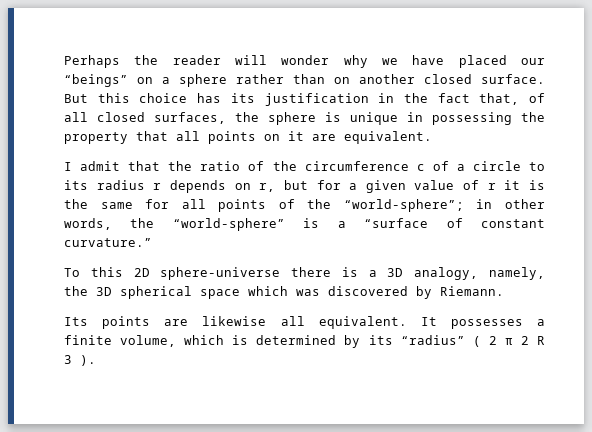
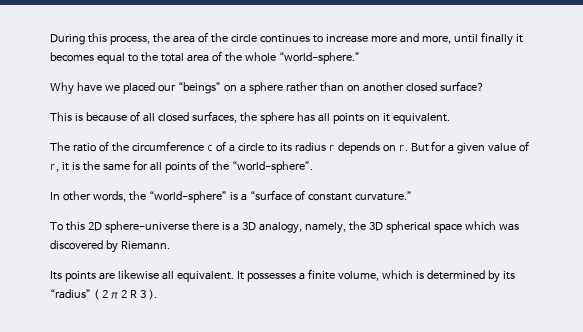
[64,55,445,68] Perhaps the reader will wonder why we have -> [50,32,523,46] [50,51,360,64] [50,82,120,95] During this process, the area of the circle continues to increase more and more, until finally it becomes equal to the total area of the whole “world-sphere.” // Why have we
[481,74,545,84] [64,93,520,106] surface. But this choice has its justification in the fact that, -> [439,81,484,92] [50,112,127,122] surface? // This is because
[325,112,545,125] [64,131,168,144] is unique in possessing the property that -> [296,112,315,122] has
[312,134,336,141] are -> (390, 117) none
[64,161,193,171] I admit that the -> [50,142,70,151] The
[259,180,308,192] r, but -> [398,143,429,152] r. But
[487,183,496,190] r -> [50,163,59,172] r,
[343,199,493,212] “world-sphere”; in -> [231,161,313,173] [50,192,60,200] “world-sphere”. // In

